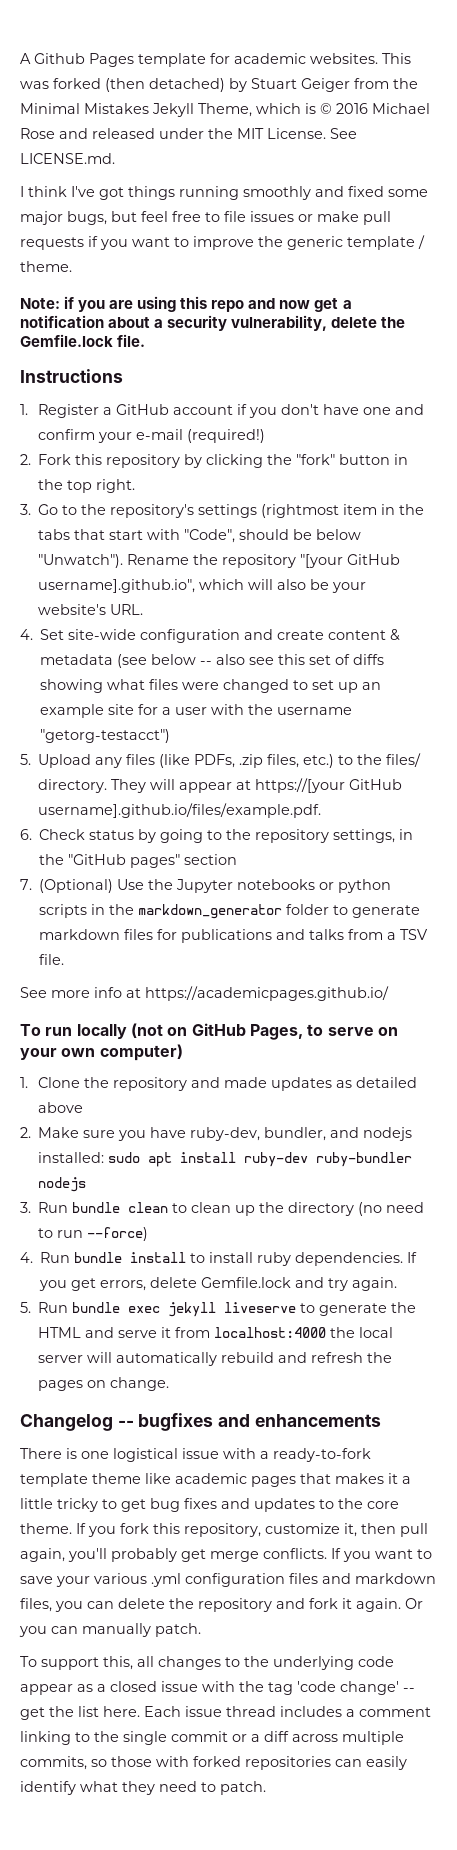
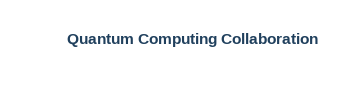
[20,53,411,67] [20,78,418,92] [20,103,430,117] [20,128,357,139] [20,153,115,164] [20,186,428,200] [20,211,391,225] [20,235,425,250] [20,261,72,272] [20,296,352,312] [20,315,406,331] [20,334,146,347] [20,369,123,383] [20,404,425,418] [38,429,266,443] [20,454,409,468] [38,479,136,493] [20,504,425,518] [38,529,362,543] [38,554,401,568] [38,579,367,593] [38,604,144,615] [20,629,401,643] [40,654,385,668] [40,679,382,693] [40,704,353,718] [40,729,171,743] [20,753,422,768] [38,778,403,793] [38,803,322,818] [20,829,414,843] [39,854,238,868] [20,879,392,893] [39,904,421,919] [39,929,429,943] [39,954,65,965] [20,986,389,1001] [20,1023,398,1040] [20,1044,183,1061] [20,1077,418,1091] [38,1102,84,1113] [20,1127,413,1141] [38,1152,413,1167] [38,1177,87,1192] [20,1202,425,1216] [38,1227,149,1241] [20,1252,418,1266] [39,1277,398,1291] [20,1302,417,1317] [38,1327,394,1338] [38,1352,393,1366] [38,1377,170,1391] [20,1413,381,1431] [20,1448,371,1462] [20,1473,411,1487] [20,1498,399,1512] [20,1523,428,1537] [20,1548,432,1562] [20,1573,436,1587] [20,1598,423,1612] [19,1623,201,1637] [20,1656,394,1670] [20,1681,415,1695] [20,1706,431,1720] [20,1731,404,1745] [20,1756,407,1770] [20,1781,266,1795] A Github Pages template for academic websites. This was forked (then detached) by Stuart Geiger from the Minimal Mistakes Jekyll Theme, which is © 2016 Michael Rose and released under the MIT License. See LICENSE.md. // I think I've got things running smoothly and fixed some major bugs, but feel free to file issues or make pull requests if you want to improve the generic template / theme. // Note: if you are using this repo and now get a notification about a security vulnerability, delete the Gemfile.lock file. // Instructions // 1. Register a GitHub account if you don't have one and confirm your e-mail (required!) // 2. Fork this repository by clicking the "fork" button in the top right. // 3. Go to the repository's settings (rightmost item in the tabs that start with "Code", should be below "Unwatch"). Rename the repository "[your GitHub username].github.io", which will also be your website's URL. // 4. Set site-wide configuration and create content & metadata (see below -- also see this set of diffs showing what files were changed to set up an example site for a user with the username "getorg-testacct") // 5. Upload any files (like PDFs, .zip files, etc.) to the files/ directory. They will appear at https://[your GitHub username].github.io/files/example.pdf. // 6. Check status by going to the repository settings, in the "GitHub pages" section // 7. (Optional) Use the Jupyter notebooks or python scripts in the markdown_generator folder to generate markdown files for publications and talks from a TSV file. // See more info at https://academicpages.github.io/ // To run locally (not on GitHub Pages, to serve on your own computer) // 1. Clone the repository and made updates as detailed above // 2. Make sure you have ruby-dev, bundler, and nodejs installed: sudo apt install ruby-dev ruby-bundler nodejs // 3. Run bundle clean to clean up the directory (no need to run --force) // 4. Run bundle install to install ruby dependencies. If you get errors, delete Gemfile.lock and try again. // 5. Run bundle exec jekyll liveserve to generate the HTML and serve it from localhost:4000 the local server will automatically rebuild and refresh the pages on change. // Changelog -- bugfixes and enhancements // There is one logistical issue with a ready-to-fork template theme like academic pages that makes it a little tricky to get bug fixes and updates to the core theme. If you fork this repository, customize it, then pull again, you'll probably get merge conflicts. If you want to save your various .yml configuration files and markdown files, you can delete the repository and fork it again. Or you can manually patch. // To support this, all changes to the underlying code appear as a closed issue with the tag 'code change' -- get the list here. Each issue thread includes a comment linking to the single commit or a diff across multiple commits, so those with forked repositories can easily identify what they need to patch. -> [67,33,319,47] Quantum Computing Collaboration

